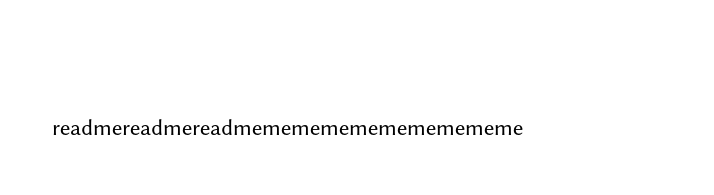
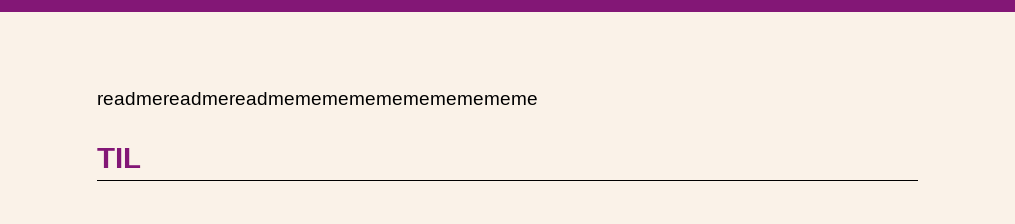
(523, 127) none -> [97,148,141,168] // TIL

